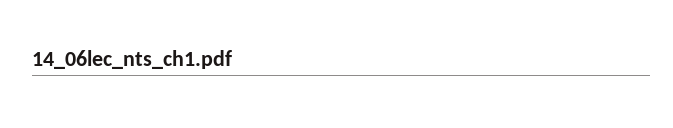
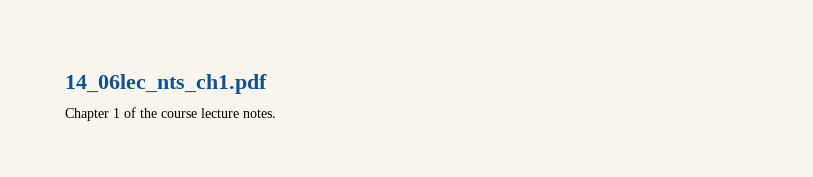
(232, 59) none -> [65,107,276,121] // Chapter 1 of the course lecture notes.

